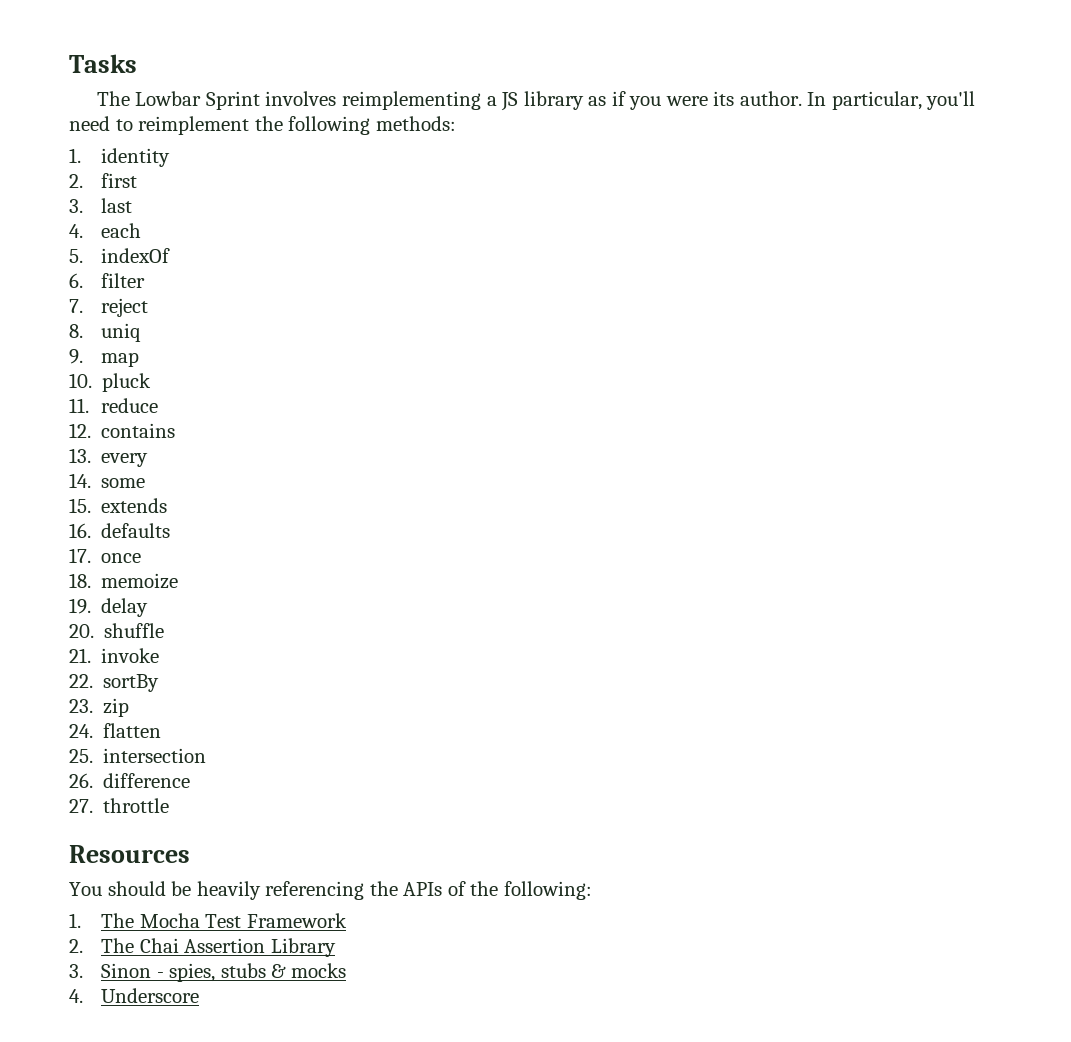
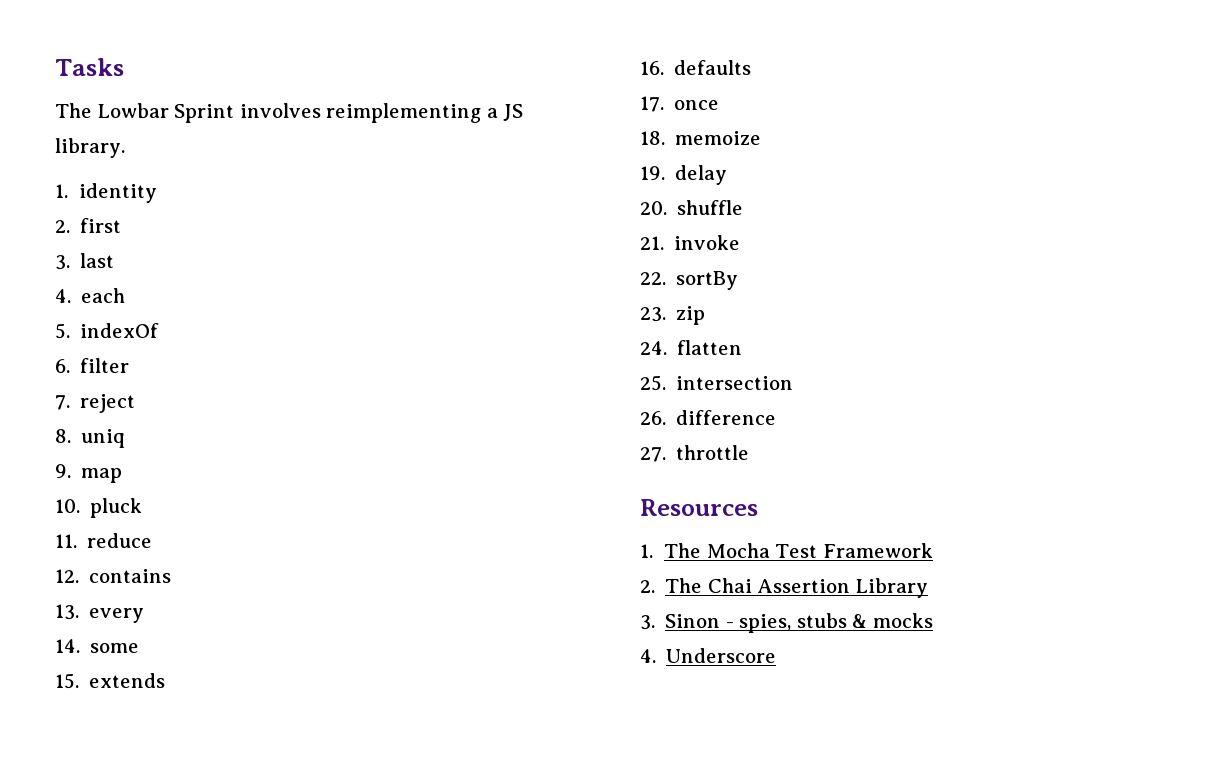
[523,91,976,110] [69,116,456,135] library as if you were its author. In particular, you'll need to reimplement the following methods: -> [55,138,125,158] library.
[69,881,592,900] // You should be heavily referencing the APIs of the following: -> (758, 507) none

